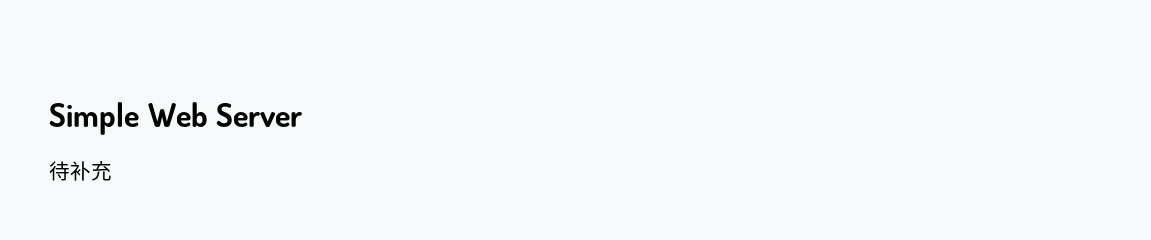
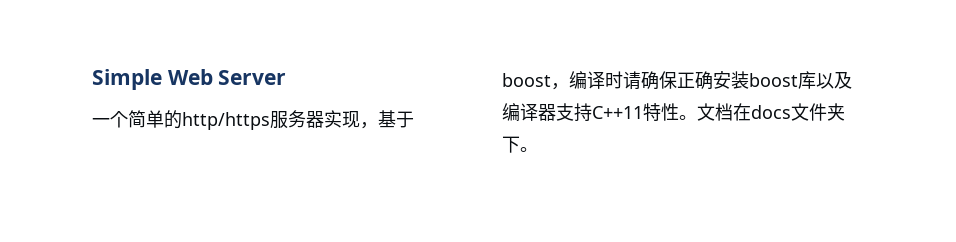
[49,161,112,181] 待补充 -> [92,110,414,130] [502,71,852,90] [502,103,845,122] [502,136,538,153] 一个简单的http/https服务器实现，基于boost，编译时请确保正确安装boost库以及编译器支持C++11特性。文档在docs文件夹下。

